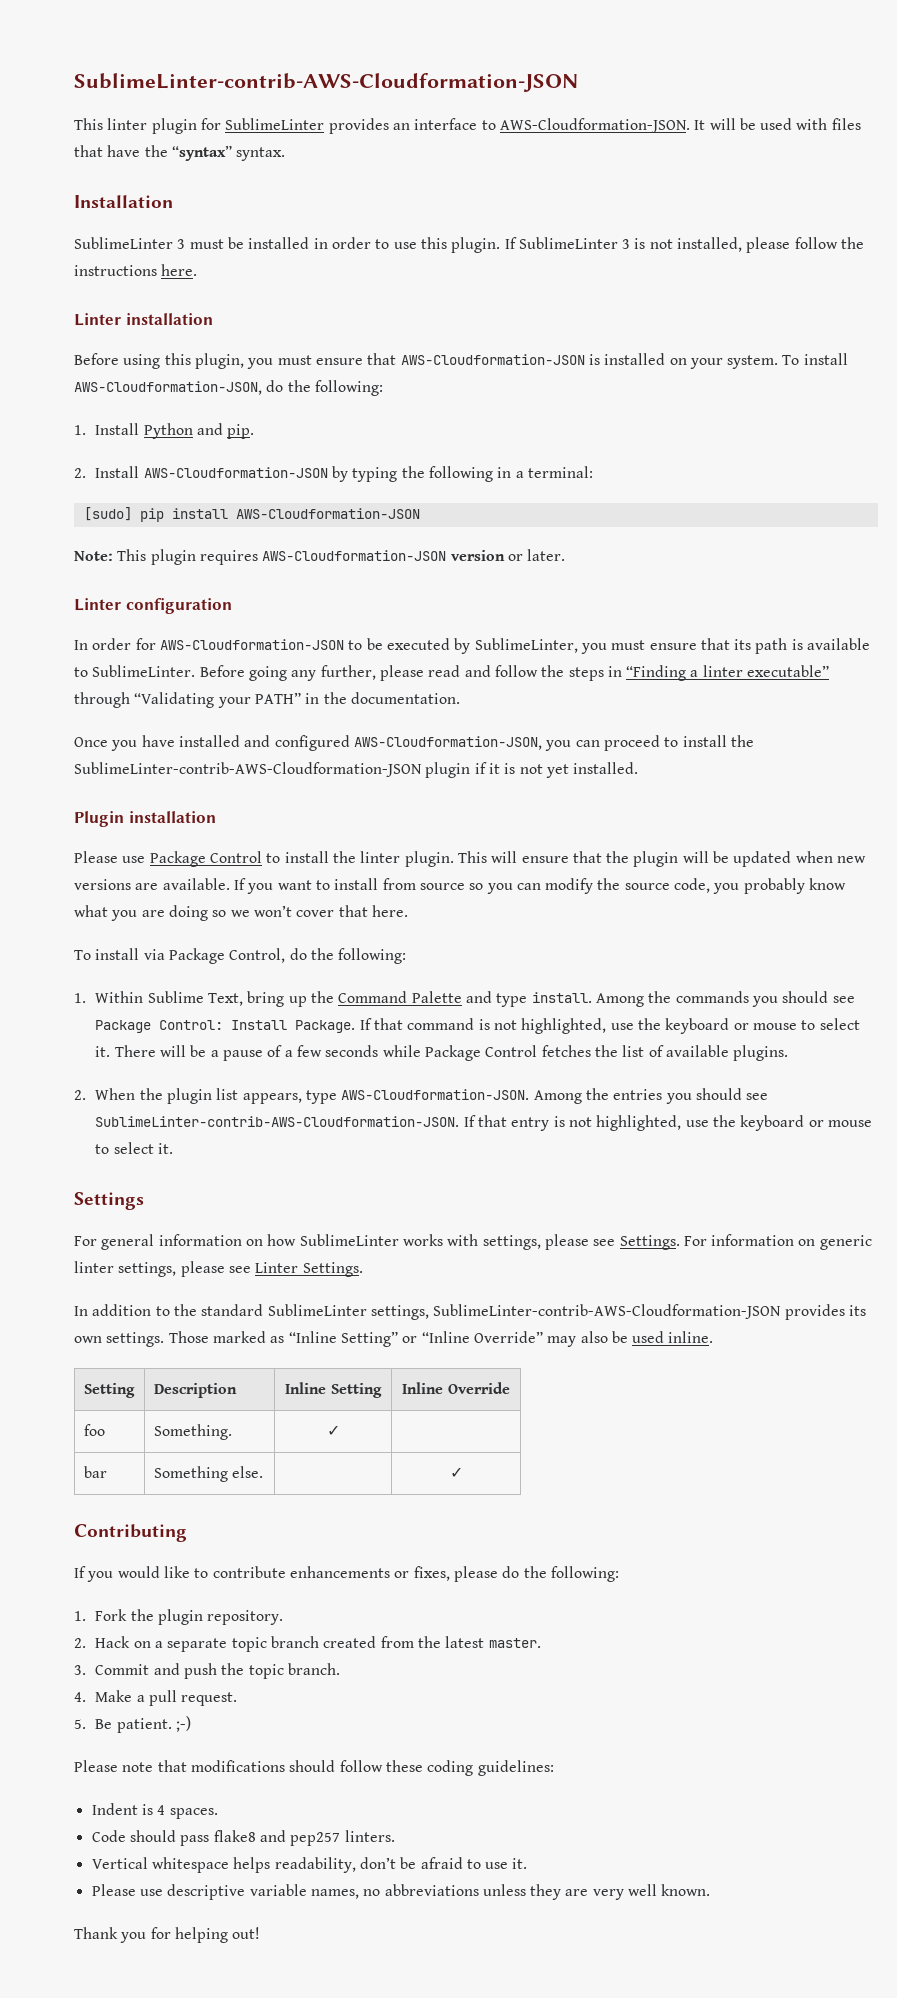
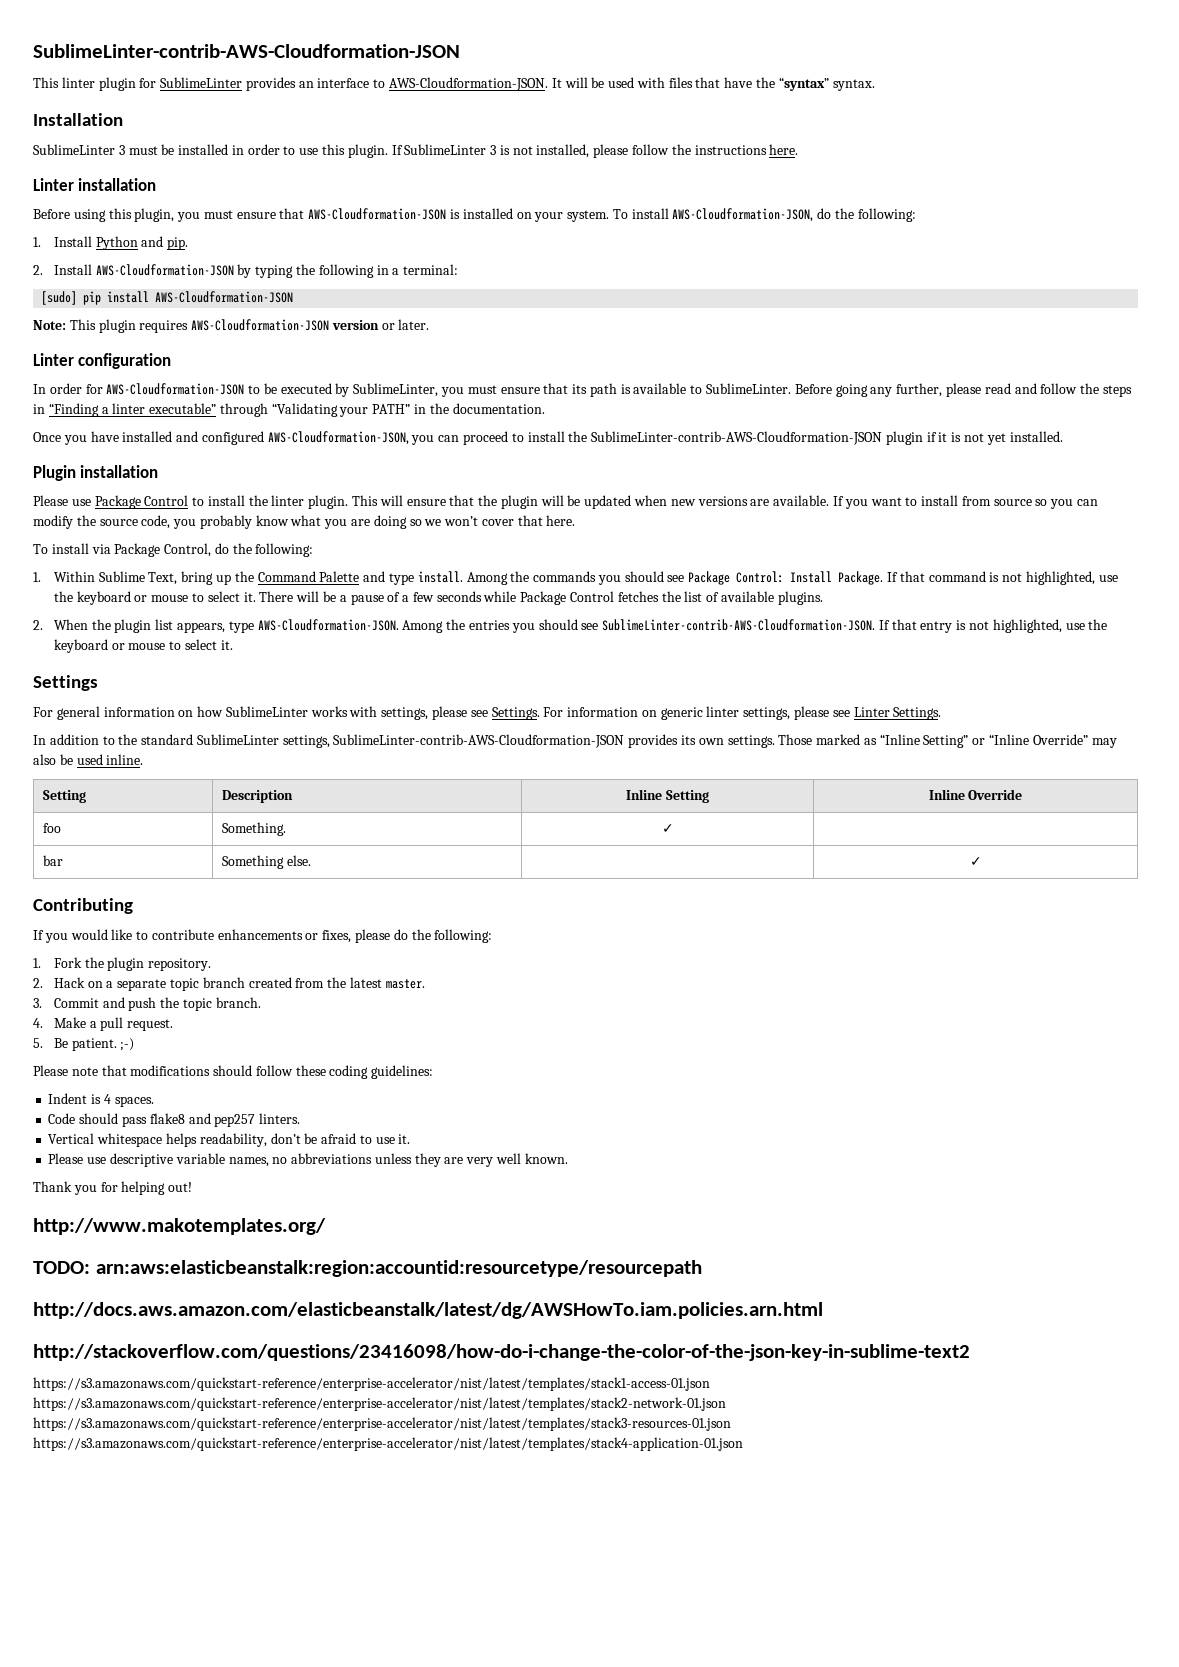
(261, 1933) none -> [33,1218,326,1235] [33,1260,702,1277] [33,1302,823,1319] [33,1344,970,1361] [33,1377,710,1391] [33,1397,726,1411] [33,1417,731,1431] [33,1437,743,1451] // http://www.makotemplates.org/ // TODO: arn:aws:elasticbeanstalk:region:accountid:resourcetype/resourcepath // http://docs.aws.amazon.com/elasticbeanstalk/latest/dg/AWSHowTo.iam.policies.arn.html // http://stackoverflow.com/questions/23416098/how-do-i-change-the-color-of-the-json-key-in-sublime-text2 // https://s3.amazonaws.com/quickstart-reference/enterprise-accelerator/nist/latest/templates/stack1-access-01.json https://s3.amazonaws.com/quickstart-reference/enterprise-accelerator/nist/latest/templates/stack2-network-01.json https://s3.amazonaws.com/quickstart-reference/enterprise-accelerator/nist/latest/templates/stack3-resources-01.json https://s3.amazonaws.com/quickstart-reference/enterprise-accelerator/nist/latest/templates/stack4-application-01.json

